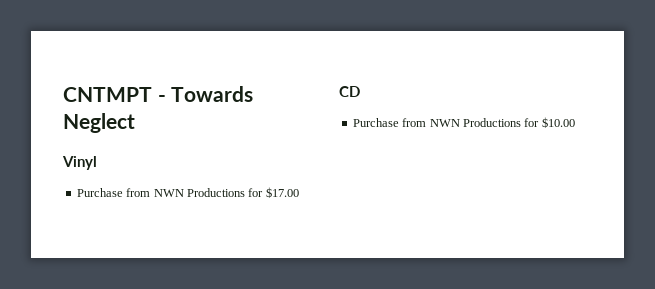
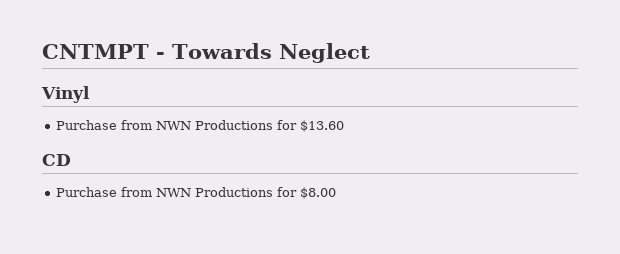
[265,187,299,198] $17.00 -> [300,120,345,132] $13.60
[541,117,575,128] $10.00 -> [300,187,337,199] $8.00

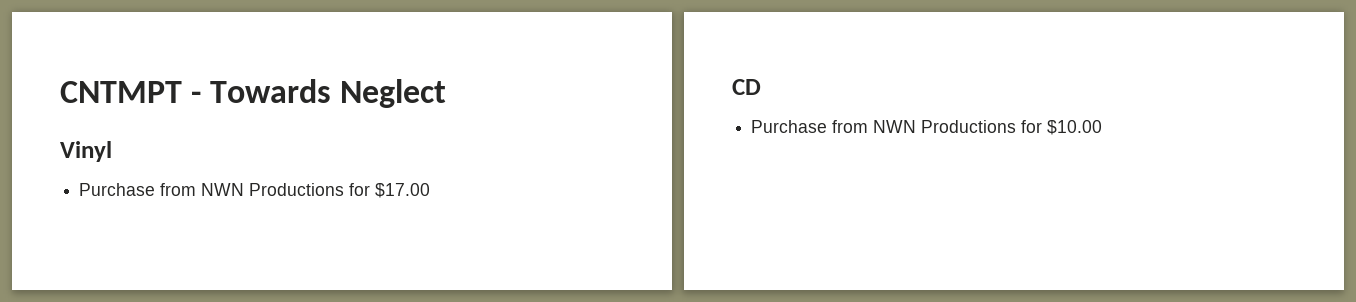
[300,120,345,132] $13.60 -> [375,183,431,198] $17.00
[300,187,337,199] $8.00 -> [1047,120,1103,135] $10.00

